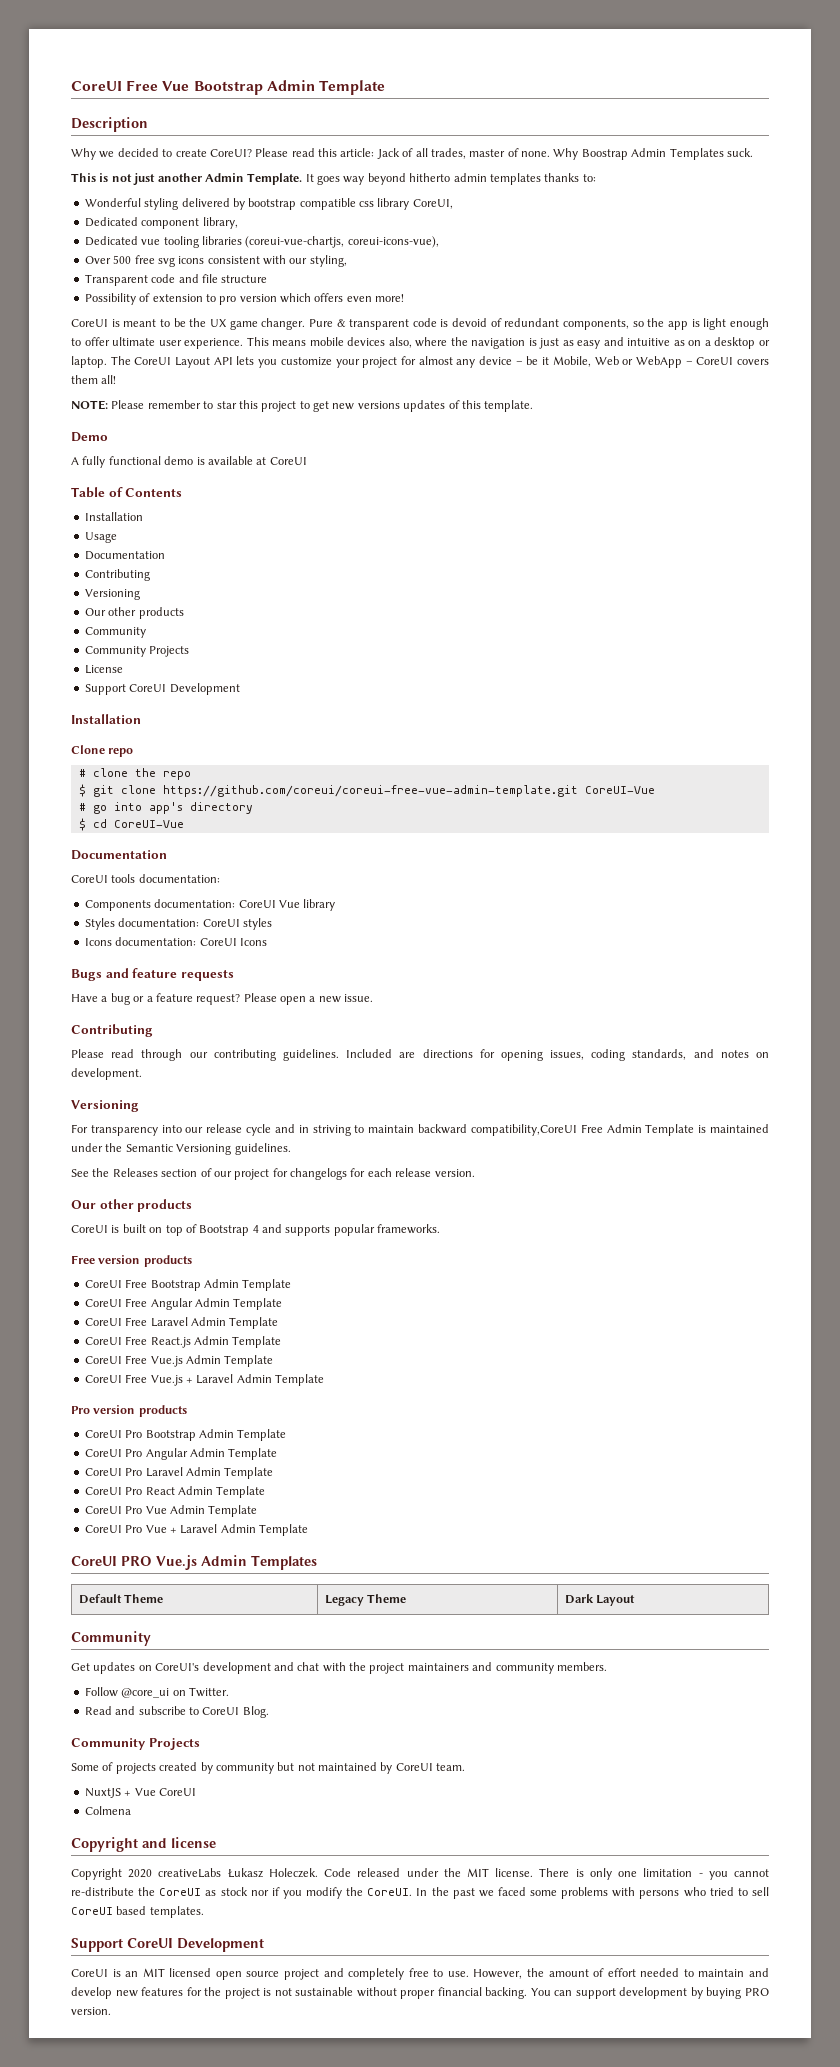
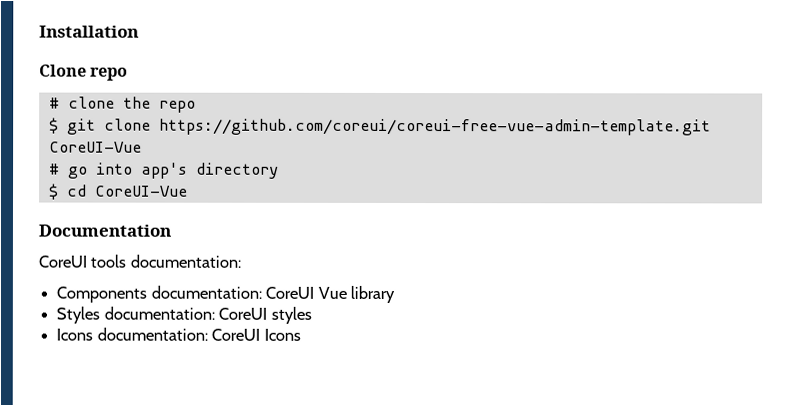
[71,80,385,95] [71,117,148,132] [71,148,753,160] [71,173,596,185] [84,198,453,210] [84,217,238,229] [84,236,439,248] [84,255,347,267] [84,274,268,286] [84,293,405,305] [71,318,770,330] [71,337,770,349] [71,356,769,368] [71,375,117,384] [71,400,534,412] [71,432,108,442] [71,456,307,468] [71,487,183,498] [84,512,143,521] [84,532,117,543] [84,551,165,560] [84,569,150,581] [84,589,140,600] [84,607,184,619] [84,627,146,638] [84,646,190,657] [84,665,123,674] [84,683,240,695] CoreUI Free Vue Bootstrap Admin Template // Description // Why we decided to create CoreUI? Please read this article: Jack of all trades, master of none. Why Boostrap Admin Templates suck. // This is not just another Admin Template. It goes way beyond hitherto admin templates thanks to: // Wonderful styling delivered by bootstrap compatible css library CoreUI, // Dedicated component library, // Dedicated vue tooling libraries (coreui-vue-chartjs, coreui-icons-vue), // Over 500 free svg icons consistent with our styling, // Transparent code and file structure // Possibility of extension to pro version which offers even more! // CoreUI is meant to be the UX game changer. Pure & transparent code is devoid of redundant components, so the app is light enough to offer ultimate user experience. This means mobile devices also, where the navigation is just as easy and intuitive as on a desktop or laptop. The CoreUI Layout API lets you customize your project for almost any device – be it Mobile, Web or WebApp – CoreUI covers them all! // NOTE: Please remember to star this project to get new versions updates of this template. // Demo // A fully functional demo is available at CoreUI // Table of Contents // Installation // Usage // Documentation // Contributing // Versioning // Our other products // Community // Community Projects // License // Support CoreUI Development // -> (39, 31) none
[71,968,234,981] [71,993,374,1005] [71,1024,153,1037] [71,1049,769,1061] [71,1068,142,1080] [71,1100,139,1112] [71,1124,770,1136] [71,1143,291,1155] [71,1168,475,1180] [71,1199,193,1212] [71,1224,441,1236] [71,1255,192,1267] [84,1279,292,1291] [84,1298,283,1310] [84,1317,279,1329] [84,1336,282,1348] [84,1355,274,1367] [84,1374,324,1386] [71,1405,187,1417] [84,1429,287,1441] [84,1448,278,1460] [84,1467,274,1479] [84,1486,266,1498] [84,1505,258,1517] [84,1524,308,1536] [71,1555,317,1570] [78,1594,164,1604] [324,1594,407,1606] [564,1594,636,1606] [71,1631,151,1646] [71,1662,607,1674] [84,1687,229,1698] [84,1706,269,1718] [71,1738,200,1750] [71,1762,466,1774] [84,1788,196,1798] [84,1806,131,1815] [71,1837,216,1852] [71,1868,769,1880] [71,1887,770,1899] [71,1906,204,1918] [71,1938,264,1952] [71,1968,769,1980] [71,1987,769,1999] [71,2007,111,2015] // Bugs and feature requests // Have a bug or a feature request? Please open a new issue. // Contributing // Please read through our contributing guidelines. Included are directions for opening issues, coding standards, and notes on development. // Versioning // For transparency into our release cycle and in striving to maintain backward compatibility,CoreUI Free Admin Template is maintained under the Semantic Versioning guidelines. // See the Releases section of our project for changelogs for each release version. // Our other products // CoreUI is built on top of Bootstrap 4 and supports popular frameworks. // Free version products // CoreUI Free Bootstrap Admin Template // CoreUI Free Angular Admin Template // CoreUI Free Laravel Admin Template // CoreUI Free React.js Admin Template // CoreUI Free Vue.js Admin Template // CoreUI Free Vue.js + Laravel Admin Template // Pro version products // CoreUI Pro Bootstrap Admin Template // CoreUI Pro Angular Admin Template // CoreUI Pro Laravel Admin Template // CoreUI Pro React Admin Template // CoreUI Pro Vue Admin Template // CoreUI Pro Vue + Laravel Admin Template // CoreUI PRO Vue.js Admin Templates // Default Theme | Legacy Theme | Dark Layout // Community // Get updates on CoreUI's development and chat with the project maintainers and community members. // Follow @core_ui on Twitter. // Read and subscribe to CoreUI Blog. // Community Projects // Some of projects created by community but not maintained by CoreUI team. // NuxtJS + Vue CoreUI // Colmena // Copyright and license // Copyright 2020 creativeLabs Łukasz Holeczek. Code released under the MIT license. There is only one limitation - you cannot re-distribute the CoreUI as stock nor if you modify the CoreUI. In the past we faced some problems with persons who tried to sell CoreUI based templates. // Support CoreUI Development // CoreUI is an MIT licensed open source project and completely free to use. However, the amount of effort needed to maintain and develop new features for the project is not sustainable without proper financial backing. You can support development by buying PRO version. -> (301, 334) none

